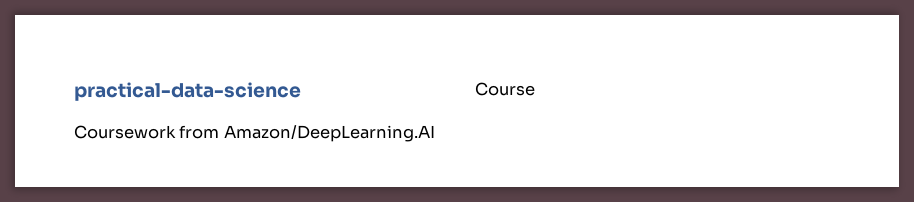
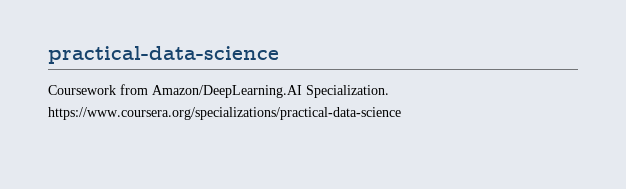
[475,82,535,96] Course -> [306,85,389,98] [48,107,401,120] Specialization. https://www.coursera.org/specializations/practical-data-science

